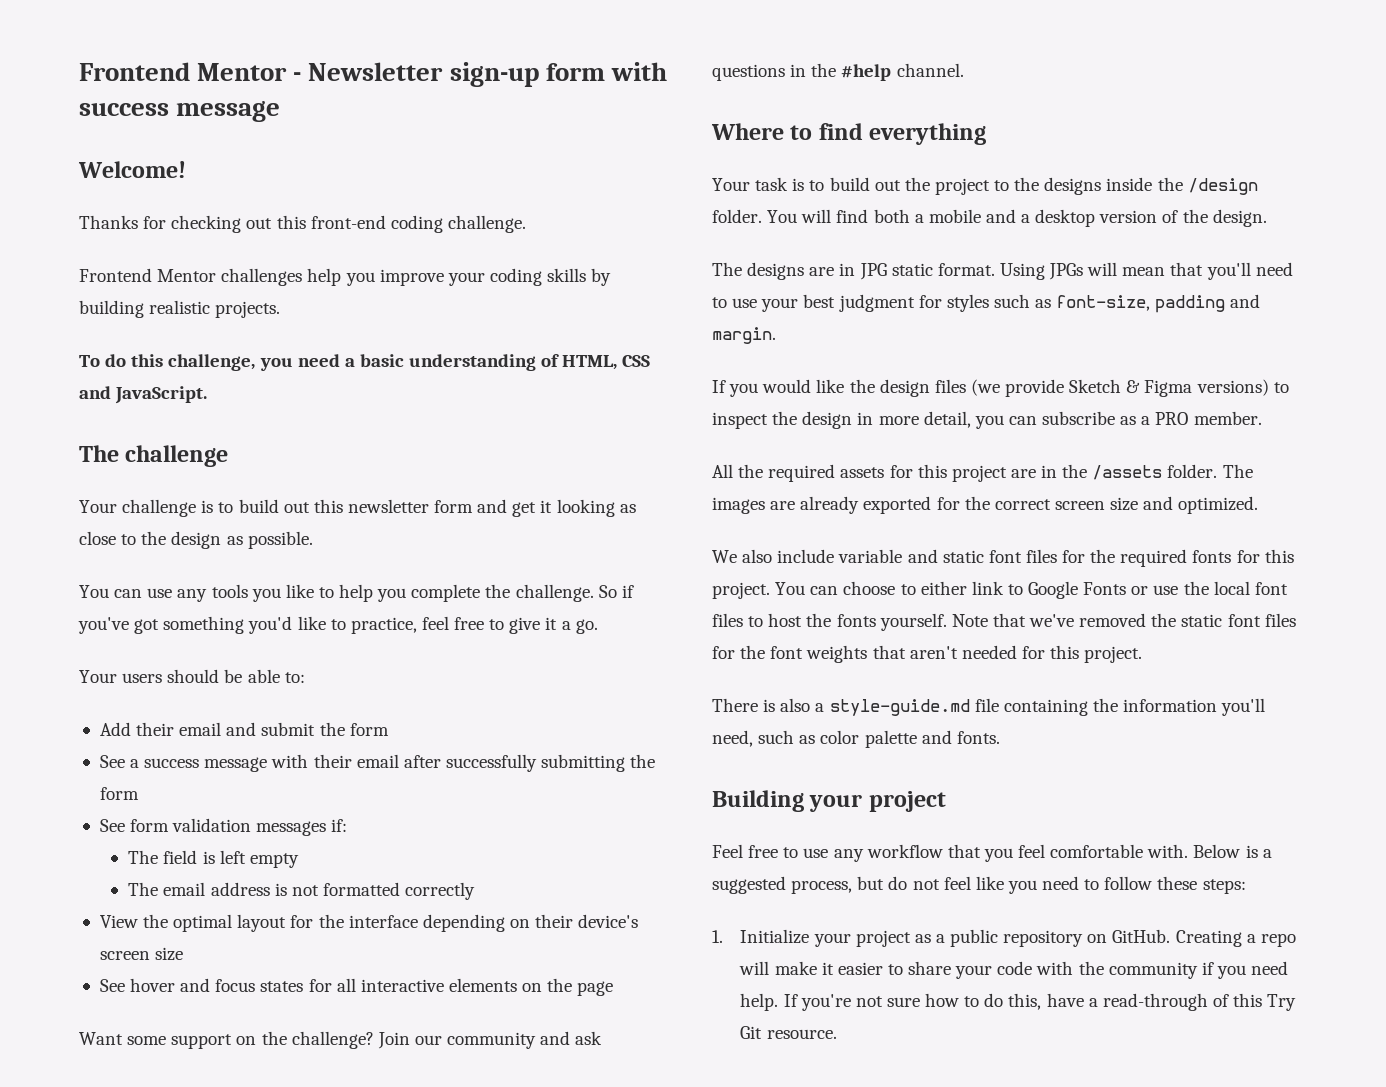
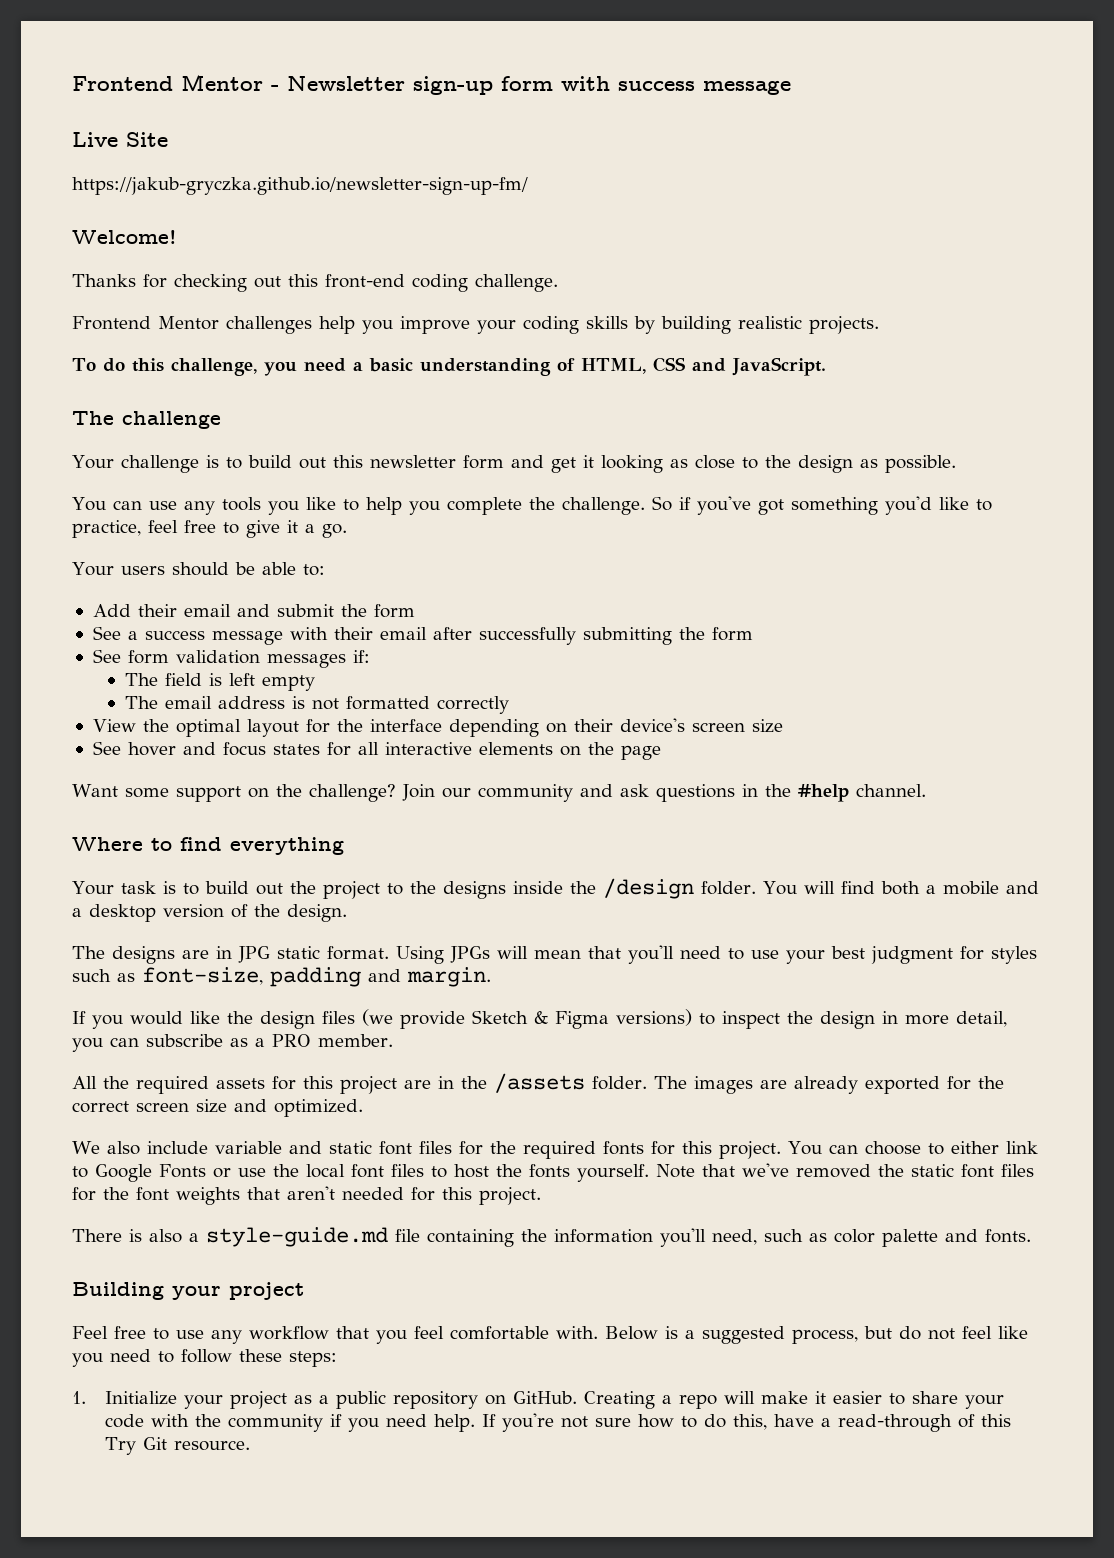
(281, 111) none -> [72,132,168,147] [72,177,528,195] // Live Site // https://jakub-gryczka.github.io/newsletter-sign-up-fm/

